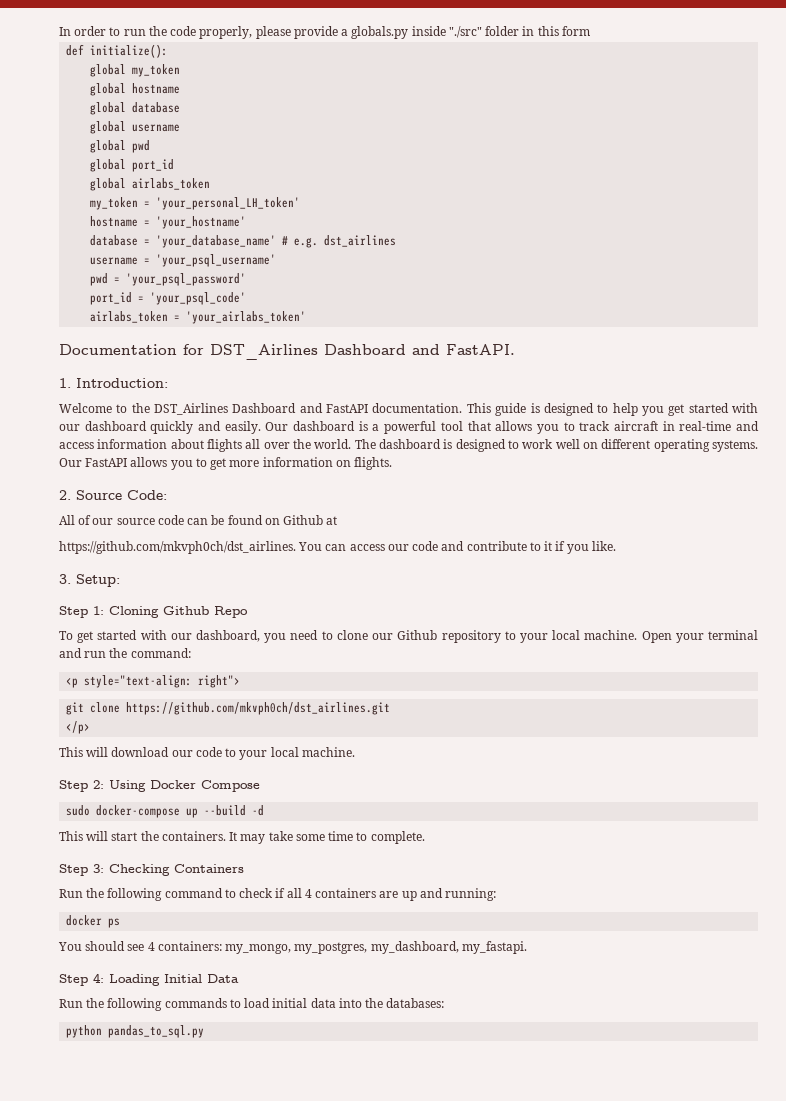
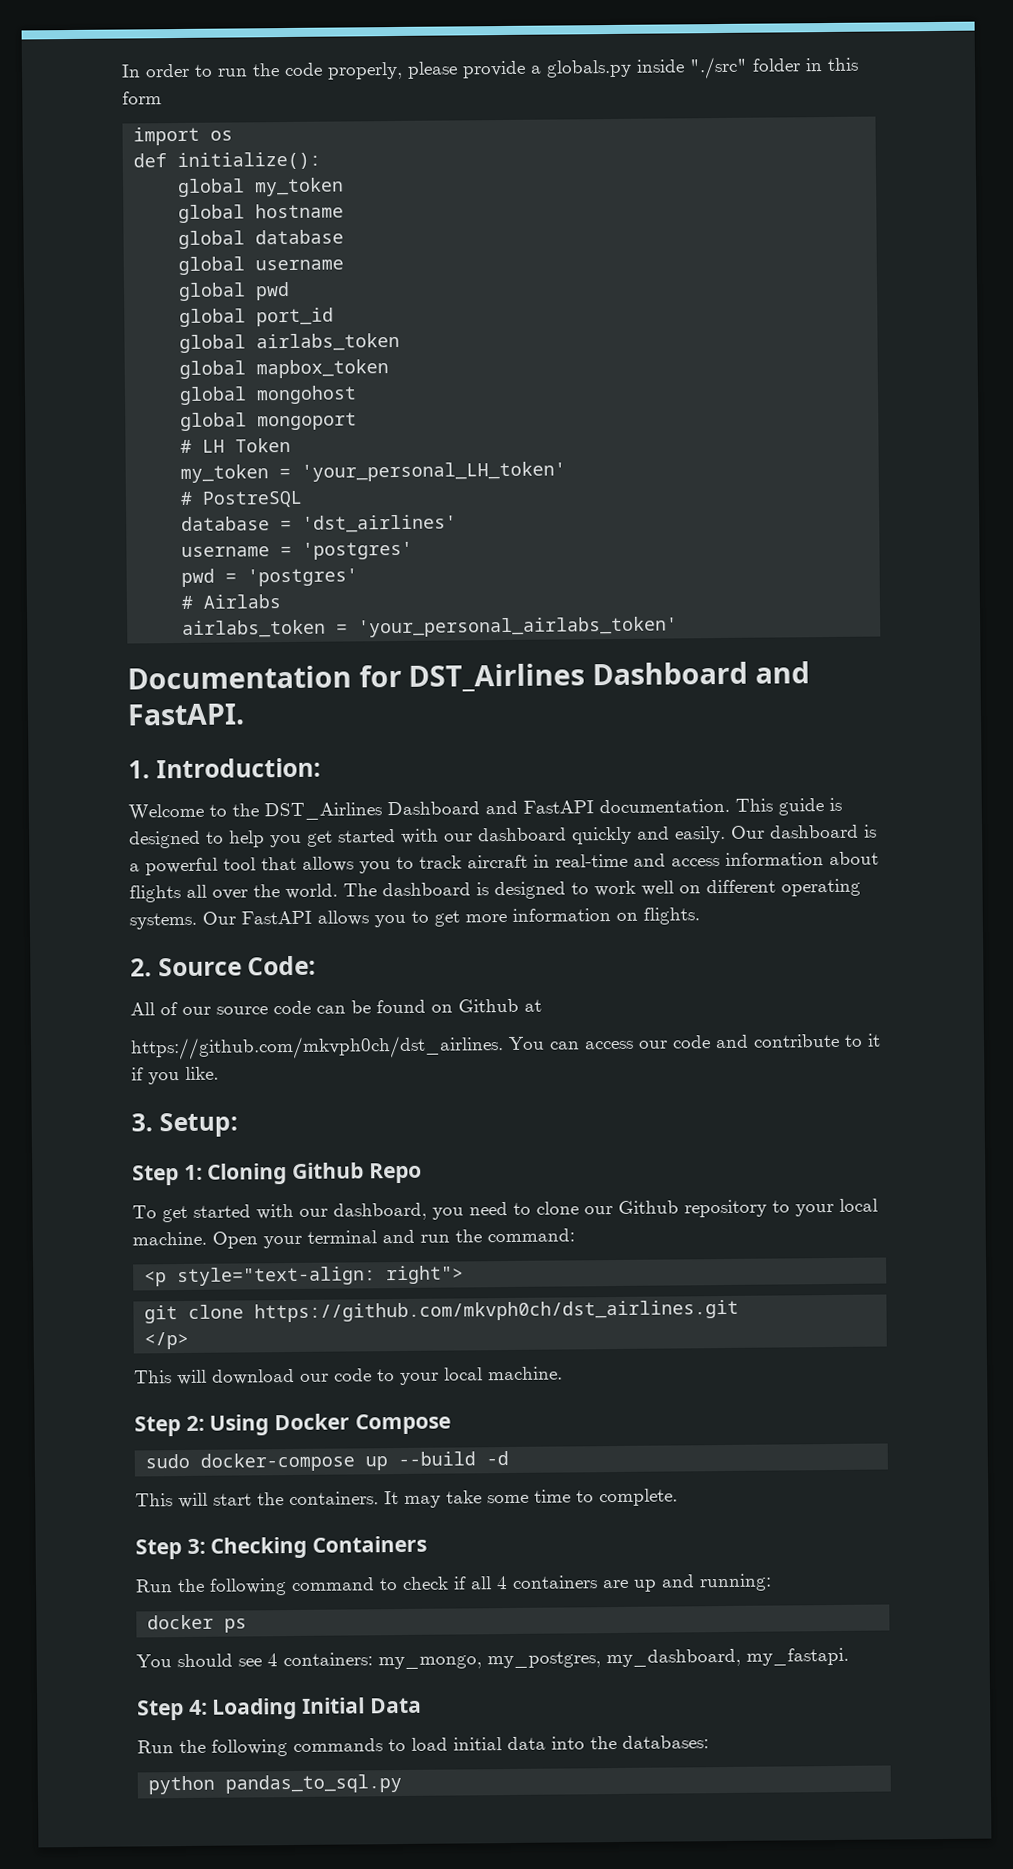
(590, 31) none -> [133,126,234,146] // import os
(211, 184) none -> [179,359,390,379] [179,385,358,405] [180,412,358,431] [180,437,292,453] // global mapbox_token // global mongohost // global mongoport // # LH Token
[90,216,247,229] hostname = 'your_hostname' -> [180,490,304,508] # PostreSQL
[156,235,397,248] 'your_database_name' # e.g. dst_airlines -> [302,514,458,533] 'dst_airlines'
[156,254,277,267] 'your_psql_username' -> [302,541,414,560] 'postgres'
[126,273,247,286] [90,292,247,305] 'your_psql_password' // port_id = 'your_psql_code' -> [247,568,359,587] [181,594,282,609] 'postgres' // # Airlabs
[186,311,307,324] 'your_airlabs_token' -> [358,616,679,638] 'your_personal_airlabs_token'

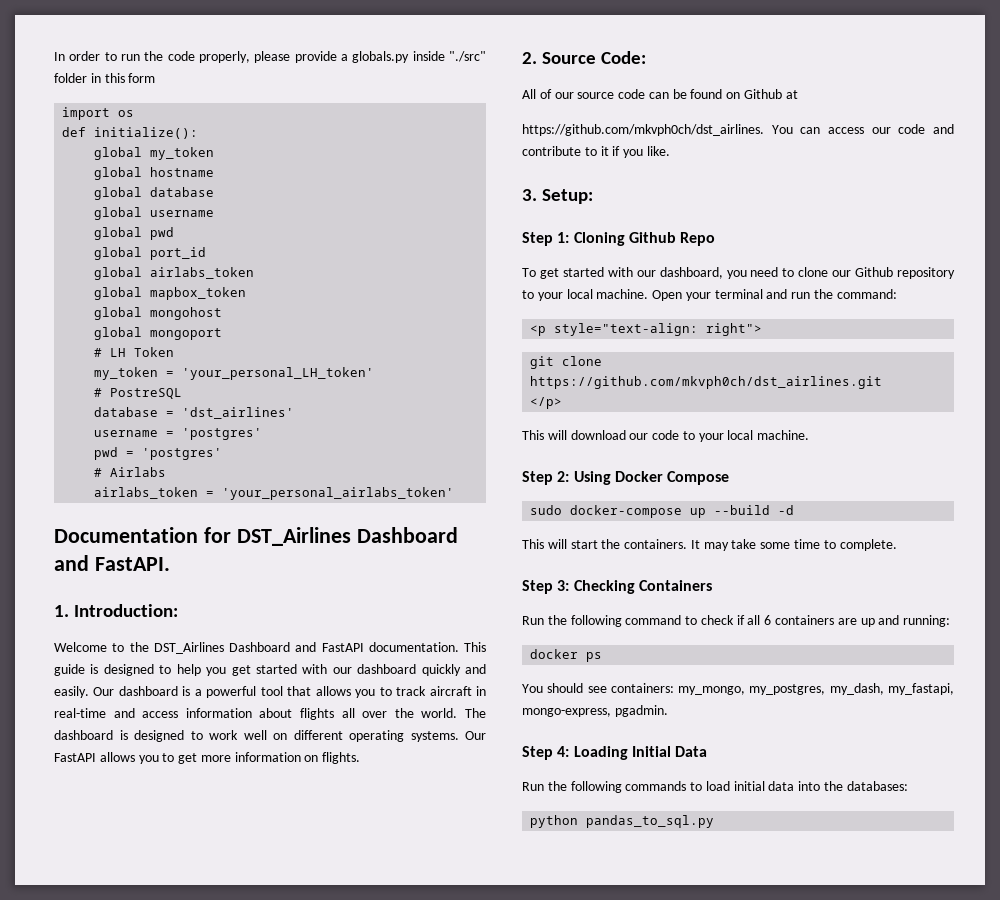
[496,1576,508,1590] 4 -> [764,615,772,625] 6
[267,1653,278,1667] 4 -> (607, 689) none
[606,1647,849,1668] my_dashboard, my_fastapi. -> [829,683,954,695] [522,705,668,717] my_dash, my_fastapi, mongo-express, pgadmin.

